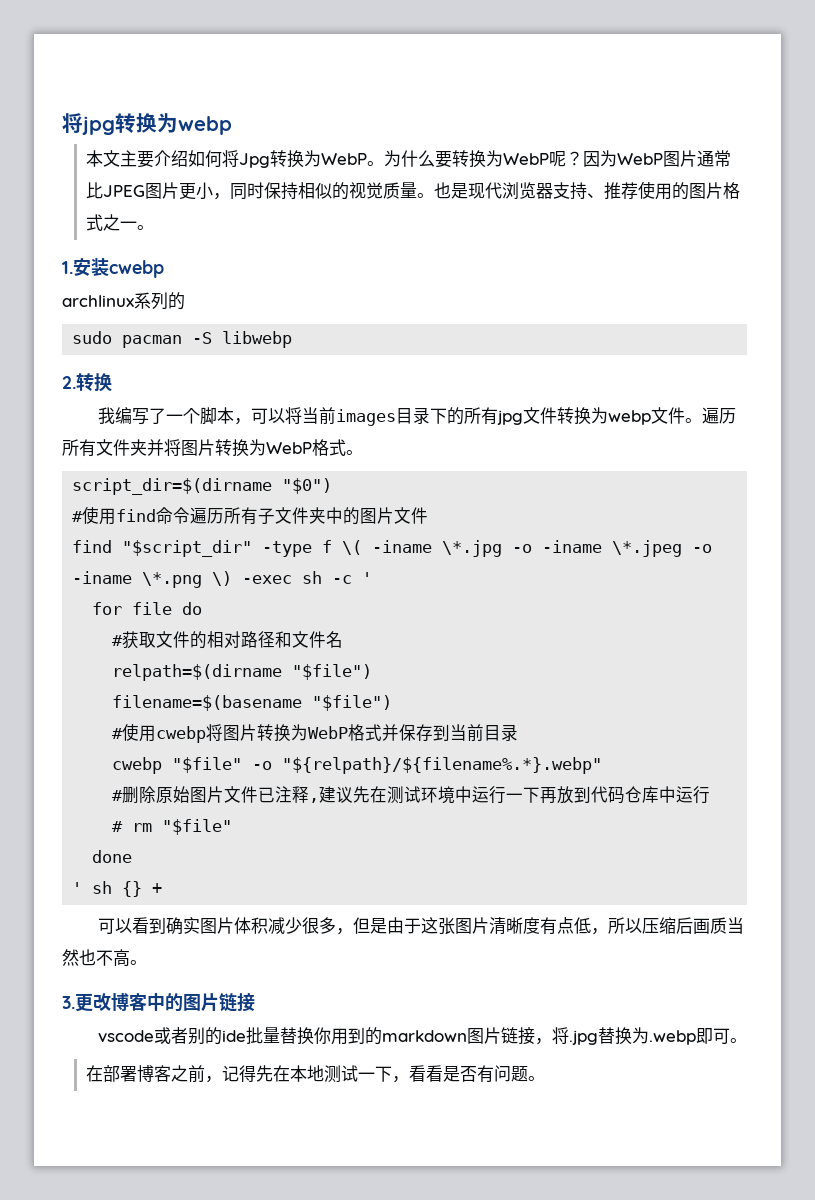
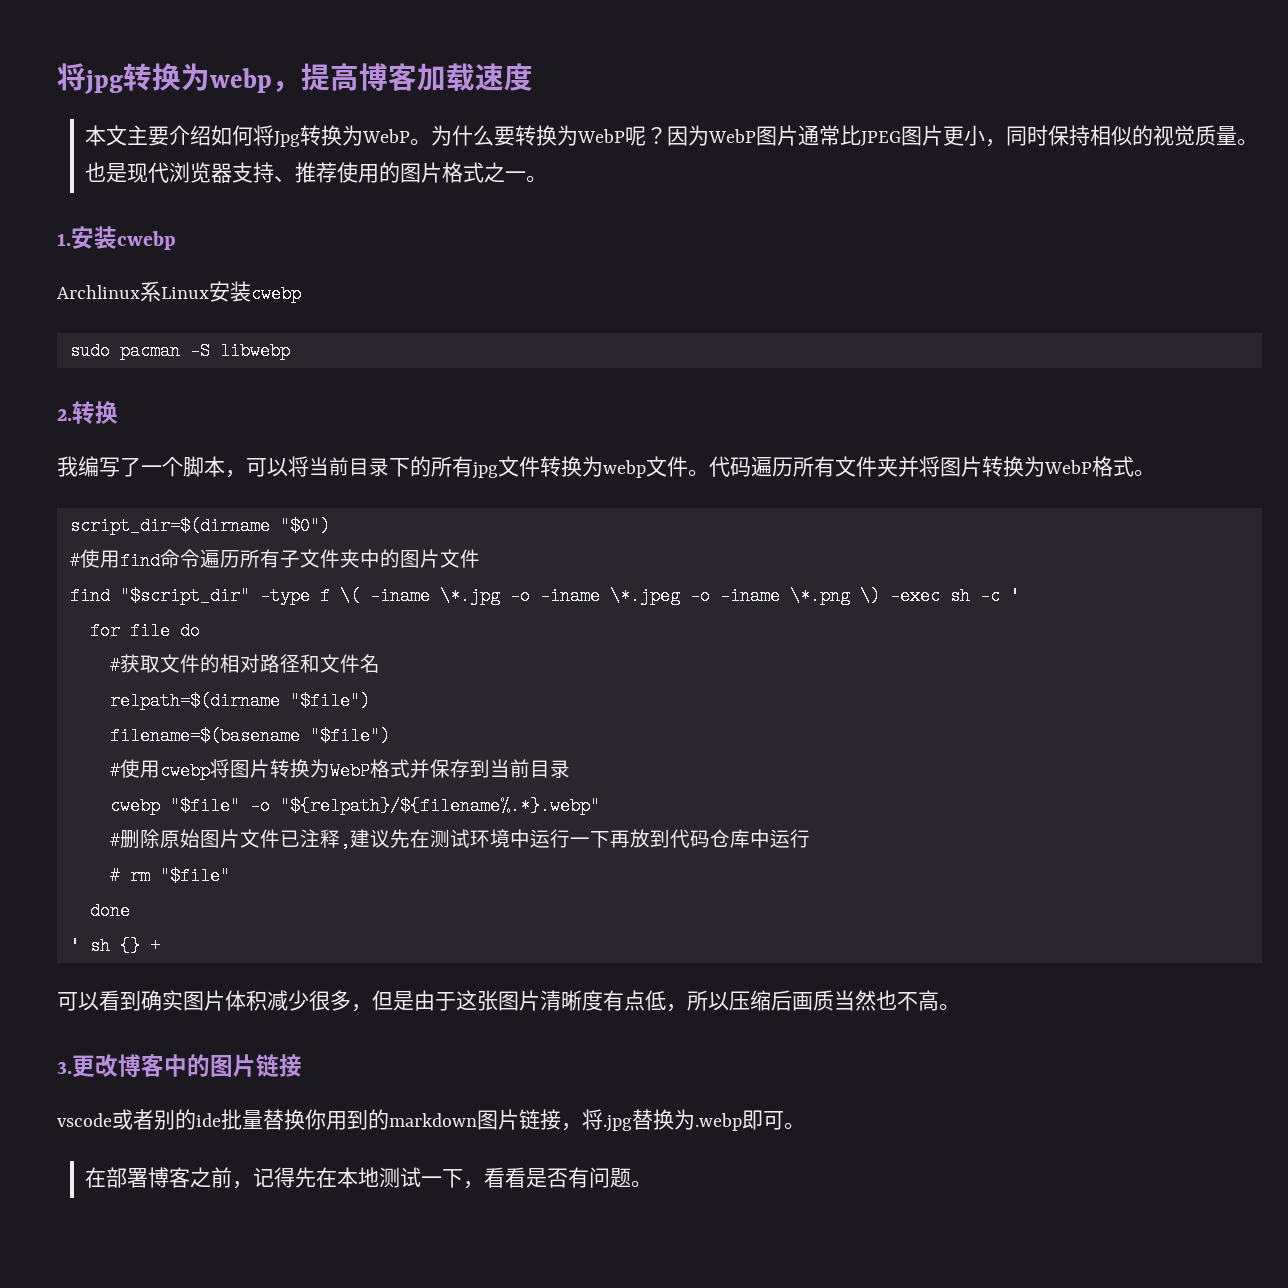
(232, 125) none -> [272,63,533,93] ，提高博客加载速度
[62,292,185,310] archlinux系列的 -> [57,281,301,303] Archlinux系Linux安装cwebp
[335,409,396,426] images -> (349, 466) none
(702, 420) none -> [709,456,751,477] 代码

